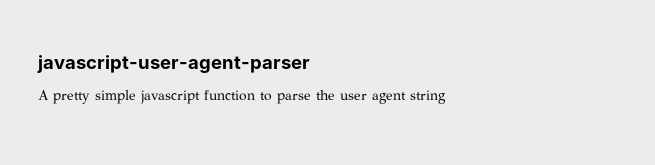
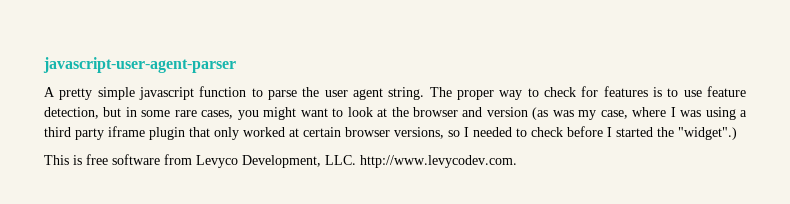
[410,90,446,104] string -> [388,86,747,100] [44,107,748,120] [44,126,737,140] [44,154,517,168] string. The proper way to check for features is to use feature detection, but in some rare cases, you might want to look at the browser and version (as was my case, where I was using a third party iframe plugin that only worked at certain browser versions, so I needed to check before I started the "widget".) // This is free software from Levyco Development, LLC. http://www.levycodev.com.

